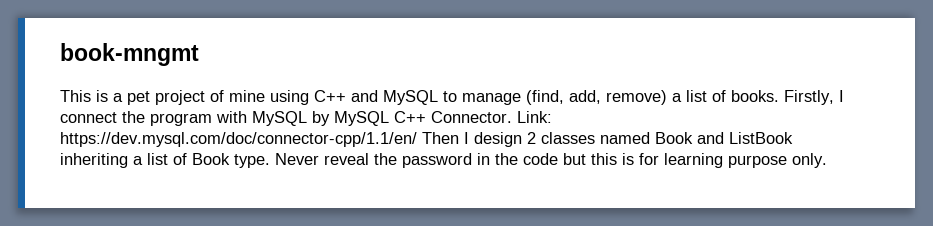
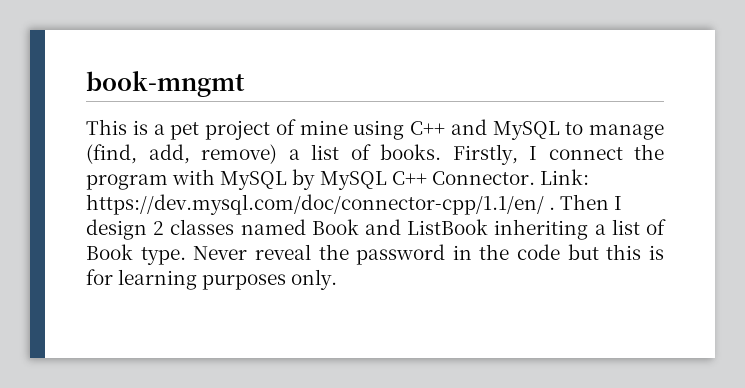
(417, 139) none -> [549,207,556,210] .
[728,155,787,168] purpose -> [202,274,287,290] purposes

